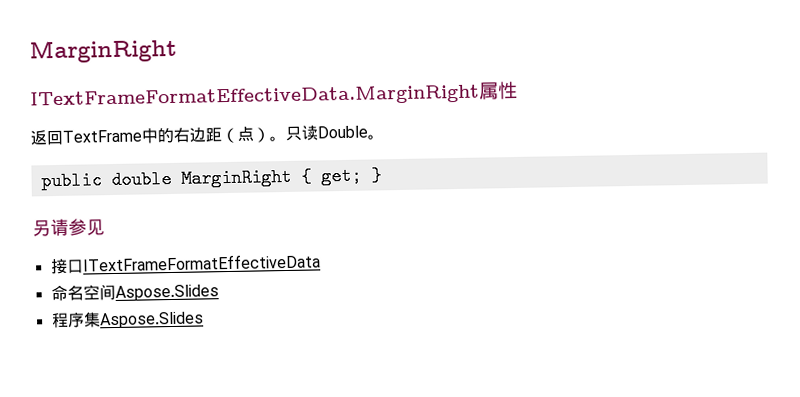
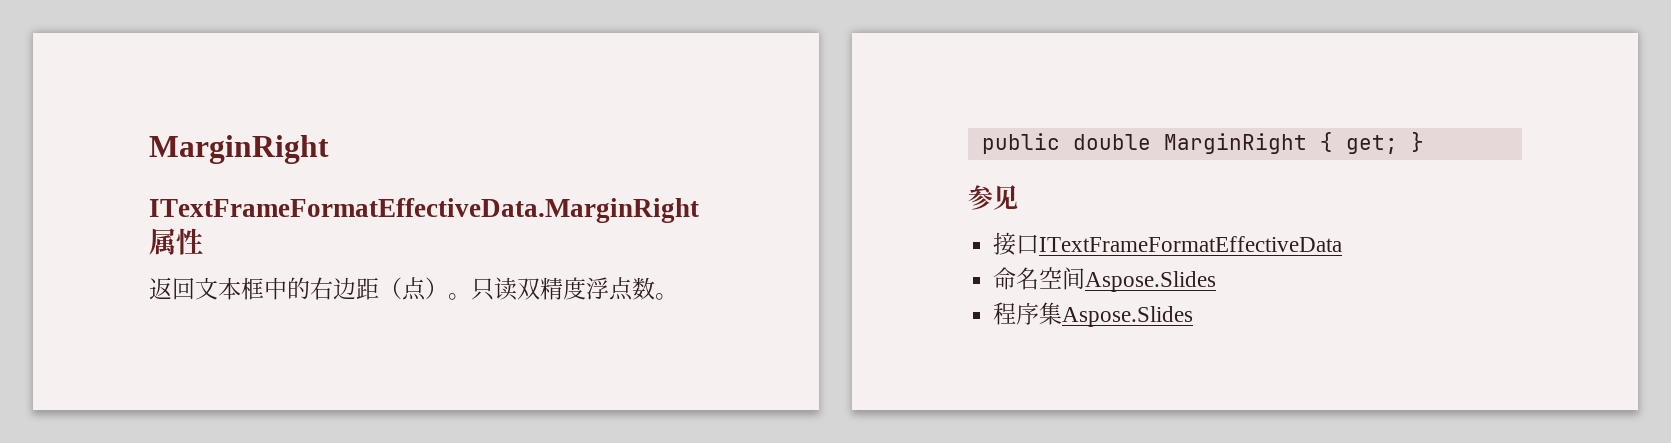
[62,129,142,143] TextFrame -> [195,277,264,300] 文本框
[317,125,368,139] Double -> [517,277,655,301] 双精度浮点数
[32,218,69,237] 另请 -> (1424, 142) none

